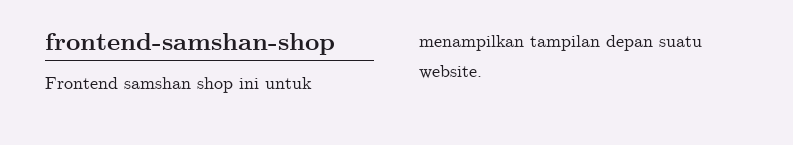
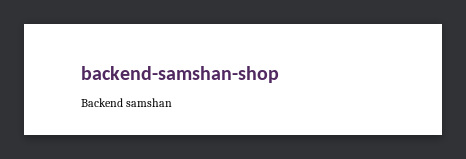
[45,33,335,55] [45,77,312,93] [419,35,702,51] [419,65,482,79] frontend-samshan-shop // Frontend samshan shop ini untuk menampilkan tampilan depan suatu website. -> [81,66,279,83] [81,98,173,107] backend-samshan-shop // Backend samshan

